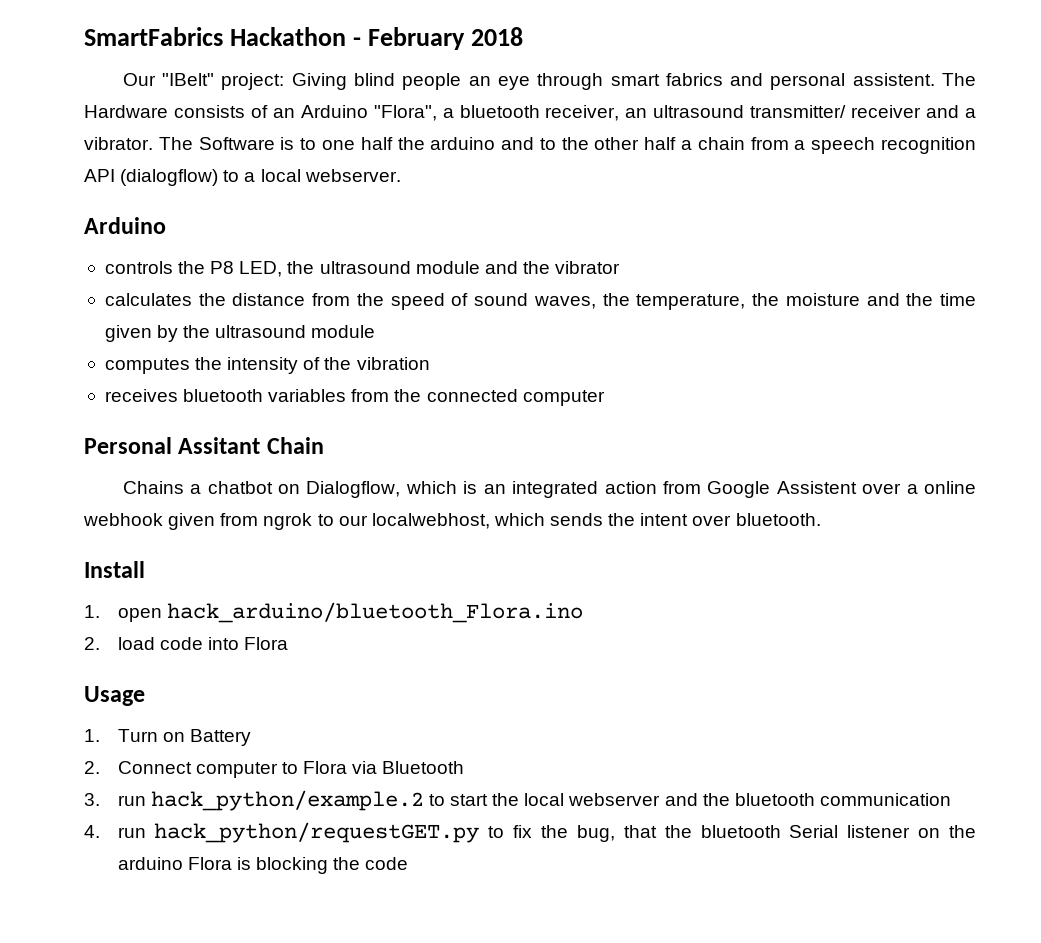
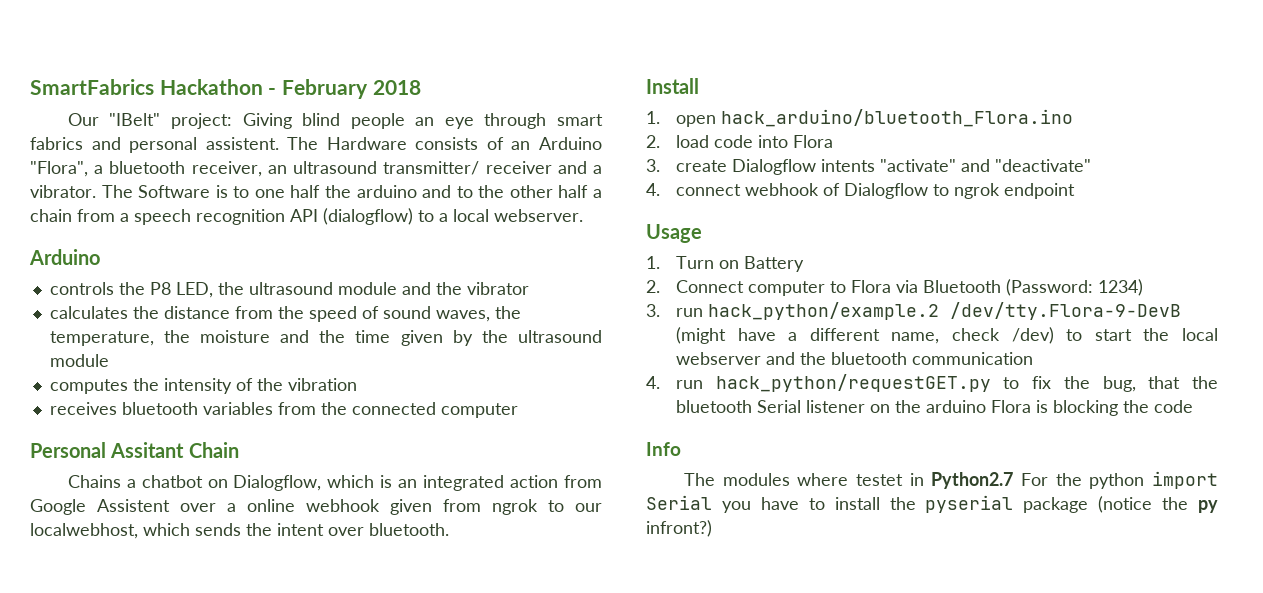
(288, 643) none -> [646,159,1092,175] [646,183,1076,199] // 3. create Dialogflow intents "activate" and "deactivate" // 4. connect webhook of Dialogflow to ngrok endpoint
(465, 767) none -> [1006,279,1144,296] (Password: 1234)
(424, 800) none -> [950,302,1182,320] [676,327,1054,344] /dev/tty.Flora-9-DevB (might have a different name, check /dev)
(409, 863) none -> [646,442,681,456] [683,471,1218,489] [646,495,1218,513] [646,520,712,537] // Info // The modules where testet in Python2.7 For the python import Serial you have to install the pyserial package (notice the py infront?)

